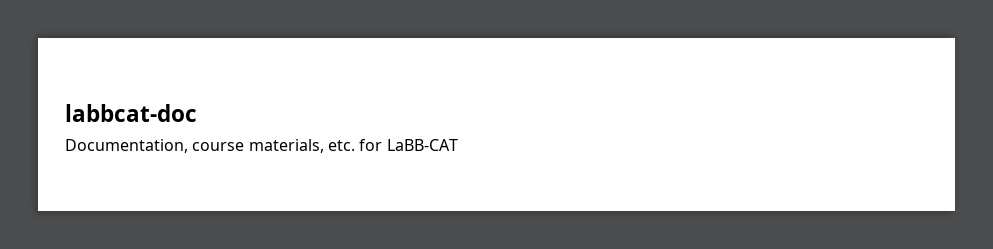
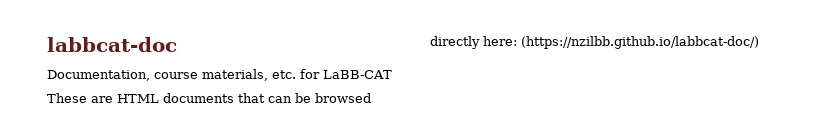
(458, 145) none -> [47,93,371,103] [430,36,759,49] // These are HTML documents that can be browsed directly here: (https://nzilbb.github.io/labbcat-doc/)

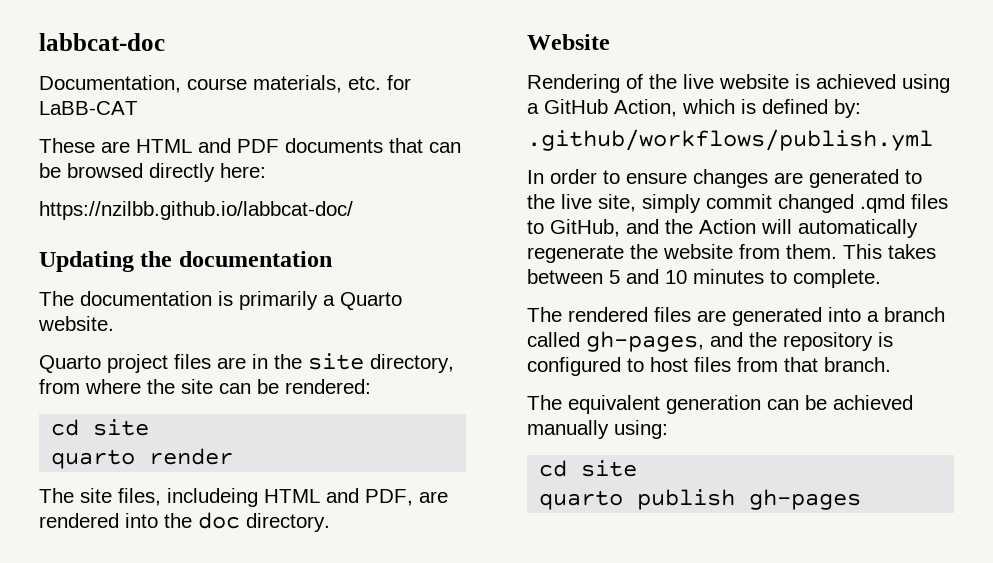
(159, 98) none -> [198,138,279,153] and PDF
[521,36,759,49] (https://nzilbb.github.io/labbcat-doc/) -> [39,201,353,220] [39,251,332,272] [39,291,402,310] [38,316,114,331] [39,353,454,373] [39,379,371,394] [51,419,150,436] [51,448,234,469] [39,488,448,507] [39,512,330,532] [527,34,610,50] [527,74,950,93] [527,99,861,118] [527,129,933,151] [527,169,922,188] [527,194,948,213] [527,219,918,238] [527,244,936,263] [527,269,881,288] [527,307,945,326] [527,331,893,352] [527,357,891,376] [527,395,913,414] [527,420,668,439] [539,460,638,477] [539,489,862,510] // https://nzilbb.github.io/labbcat-doc/ // Updating the documentation // The documentation is primarily a Quarto website. // Quarto project files are in the site directory, from where the site can be rendered: // cd site // quarto render // The site files, includeing HTML and PDF, are rendered into the doc directory. // Website // Rendering of the live website is achieved using a GitHub Action, which is defined by: // .github/workflows/publish.yml // In order to ensure changes are generated to the live site, simply commit changed .qmd files to GitHub, and the Action will automatically regenerate the website from them. This takes between 5 and 10 minutes to complete. // The rendered files are generated into a branch called gh-pages, and the repository is configured to host files from that branch. // The equivalent generation can be achieved manually using: // cd site // quarto publish gh-pages

